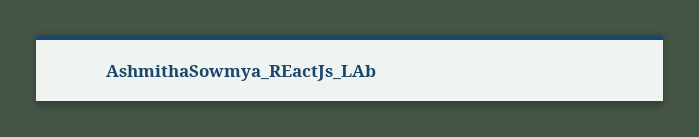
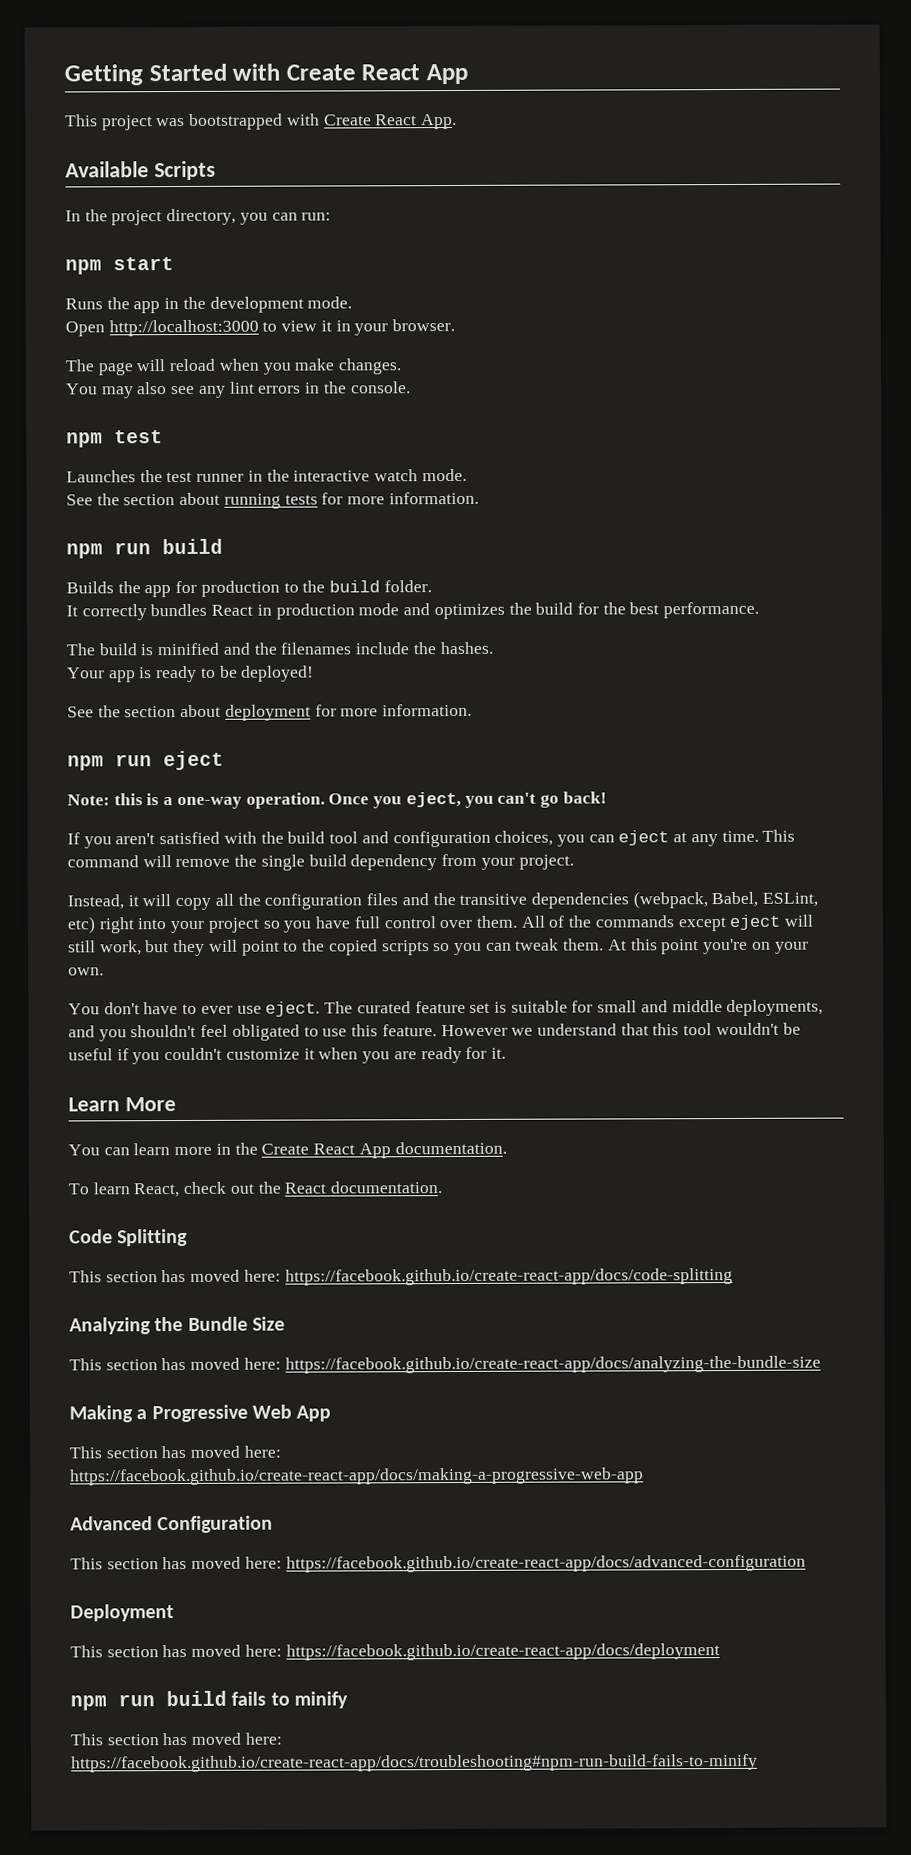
[106,65,376,81] AshmithaSowmya_REactJs_LAb -> [64,63,469,86] [65,113,458,131] [65,160,216,181] [65,208,332,226] [65,257,174,275] [65,296,353,314] [65,318,456,337] [65,358,402,376] [66,381,411,399] [66,430,163,448] [66,468,467,483] [66,491,479,509] [66,538,223,559] [66,580,432,598] [66,601,760,621] [66,641,493,656] [67,665,315,683] [67,703,473,721] [67,750,224,771] [67,791,607,810] [67,829,796,849] [67,853,574,871] [67,891,819,911] [67,914,814,934] [68,938,809,957] [68,967,104,976] [68,999,824,1017] [68,1022,801,1042] [68,1046,506,1065] [68,1097,176,1112] [68,1141,507,1159] [68,1181,443,1198] [69,1228,189,1247] [69,1267,733,1286] [69,1316,285,1335] [69,1355,821,1374] [69,1404,332,1423] [69,1445,281,1459] [69,1467,644,1486] [70,1515,274,1534] [70,1554,806,1573] [70,1604,174,1622] [70,1643,720,1661] [70,1690,348,1711] [70,1732,282,1746] [71,1753,758,1773] Getting Started with Create React App // This project was bootstrapped with Create React App. // Available Scripts // In the project directory, you can run: // npm start // Runs the app in the development mode. // Open http://localhost:3000 to view it in your browser. // The page will reload when you make changes. // You may also see any lint errors in the console. // npm test // Launches the test runner in the interactive watch mode. // See the section about running tests for more information. // npm run build // Builds the app for production to the build folder. // It correctly bundles React in production mode and optimizes the build for the best performance. // The build is minified and the filenames include the hashes. // Your app is ready to be deployed! // See the section about deployment for more information. // npm run eject // Note: this is a one-way operation. Once you eject, you can't go back! // If you aren't satisfied with the build tool and configuration choices, you can eject at any time. This command will remove the single build dependency from your project. // Instead, it will copy all the configuration files and the transitive dependencies (webpack, Babel, ESLint, etc) right into your project so you have full control over them. All of the commands except eject will still work, but they will point to the copied scripts so you can tweak them. At this point you're on your own. // You don't have to ever use eject. The curated feature set is suitable for small and middle deployments, and you shouldn't feel obligated to use this feature. However we understand that this tool wouldn't be useful if you couldn't customize it when you are ready for it. // Learn More // You can learn more in the Create React App documentation. // To learn React, check out the React documentation. // Code Splitting // This section has moved here: https://facebook.github.io/create-react-app/docs/code-splitting // Analyzing the Bundle Size // This section has moved here: https://facebook.github.io/create-react-app/docs/analyzing-the-bundle-size // Making a Progressive Web App // This section has moved here: https://facebook.github.io/create-react-app/docs/making-a-progressive-web-app // Advanced Configuration // This section has moved here: https://facebook.github.io/create-react-app/docs/advanced-configuration // Deployment // This section has moved here: https://facebook.github.io/create-react-app/docs/deployment // npm run build fails to minify // This section has moved here: https://facebook.github.io/create-react-app/docs/troubleshooting#npm-run-build-fails-to-minify

